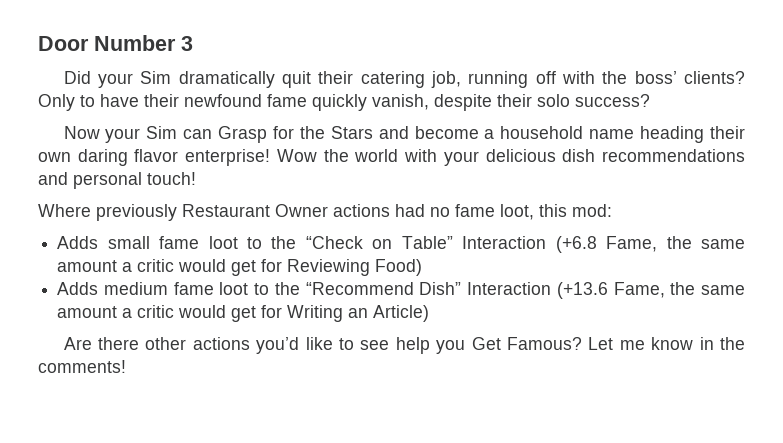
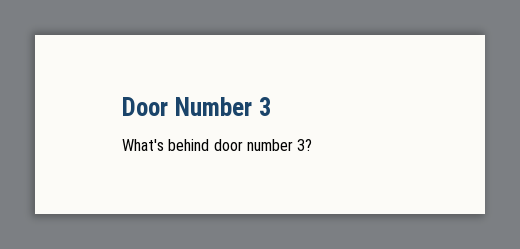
[63,71,746,88] [38,94,650,111] [63,126,746,143] [38,149,746,166] [38,172,196,189] [38,204,612,221] [57,236,746,253] [57,259,423,276] [57,282,745,299] [57,305,430,322] [63,337,745,354] [38,360,126,373] Did your Sim dramatically quit their catering job, running off with the boss’ clients? Only to have their newfound fame quickly vanish, despite their solo success? // Now your Sim can Grasp for the Stars and become a household name heading their own daring flavor enterprise! Wow the world with your delicious dish recommendations and personal touch! // Where previously Restaurant Owner actions had no fame loot, this mod: // Adds small fame loot to the “Check on Table” Interaction (+6.8 Fame, the same amount a critic would get for Reviewing Food) // Adds medium fame loot to the “Recommend Dish” Interaction (+13.6 Fame, the same amount a critic would get for Writing an Article) // Are there other actions you’d like to see help you Get Famous? Let me know in the comments! -> [122,139,313,151] What's behind door number 3?

